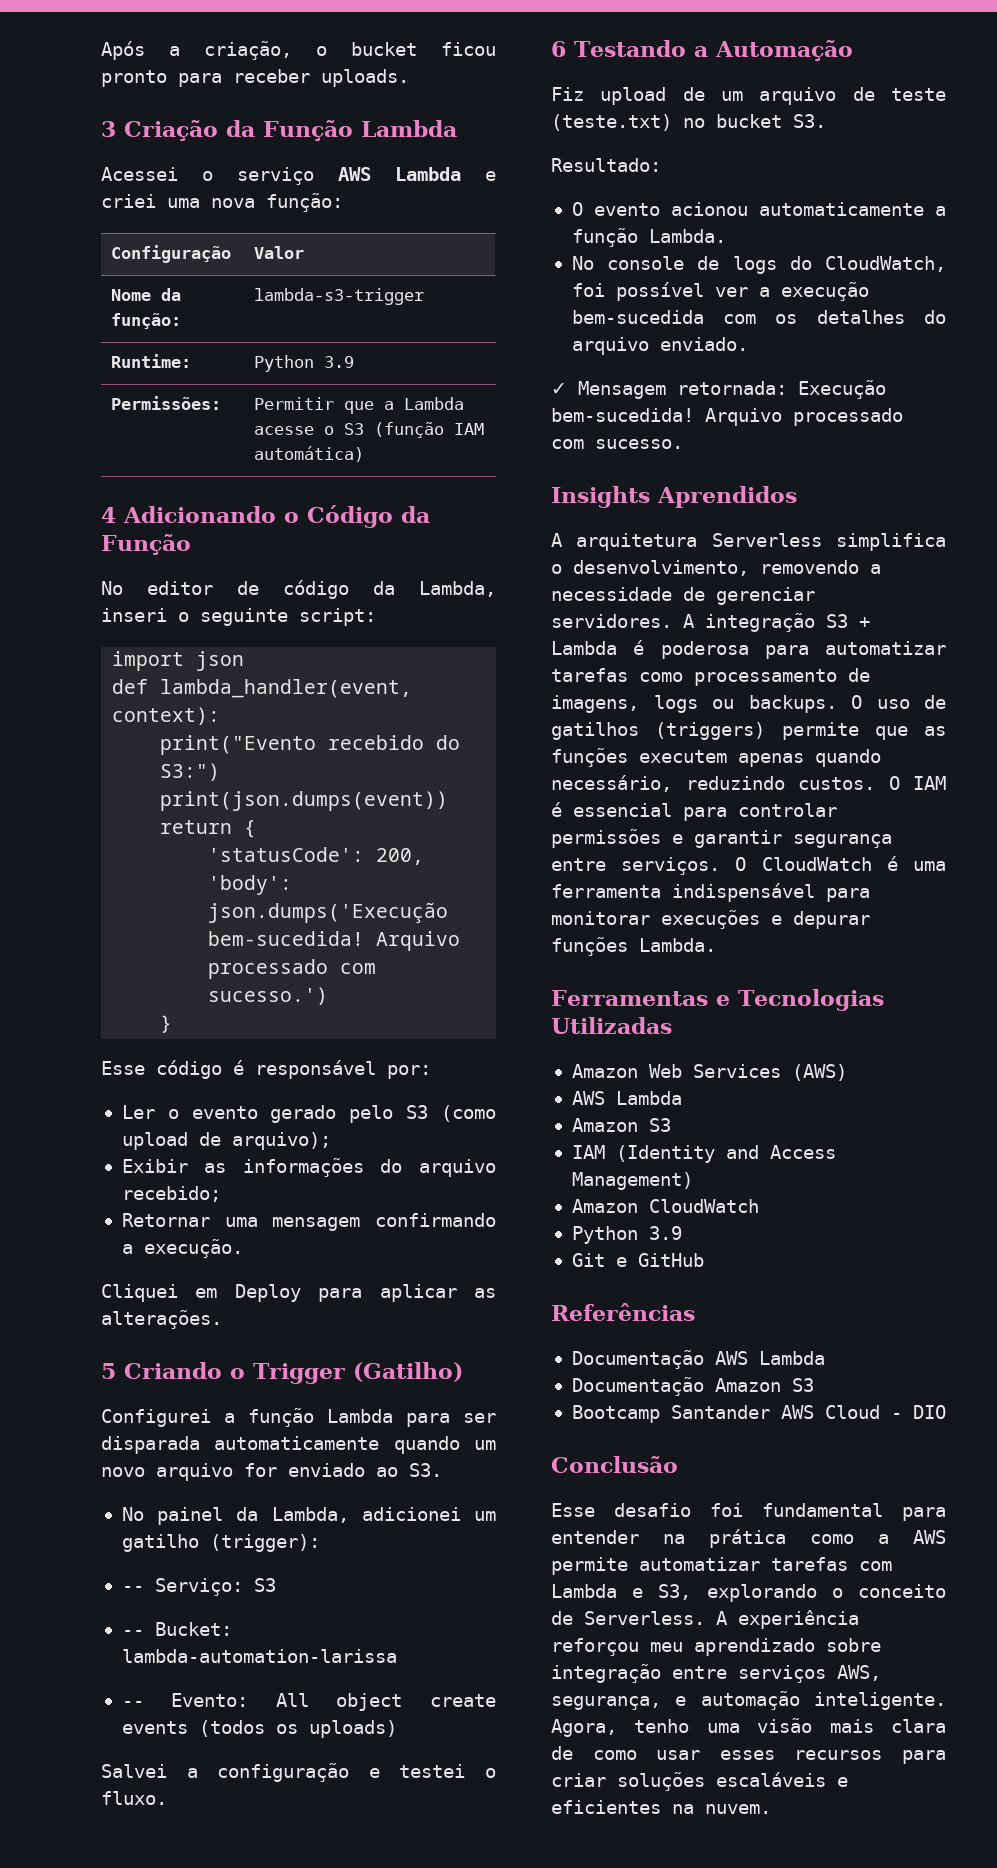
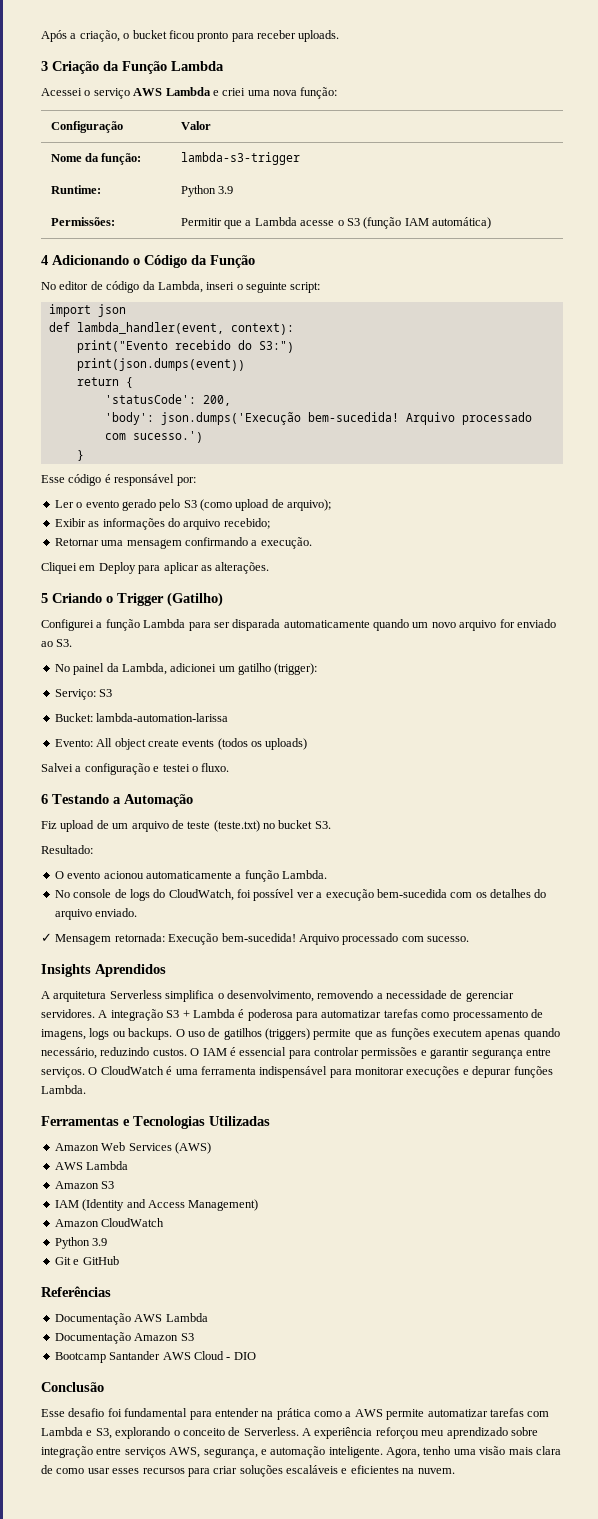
[121,1586,144,1592] -- -> (318, 669) none
[121,1630,144,1636] -- -> (113, 693) none
[121,1701,144,1707] -- -> (229, 717) none

